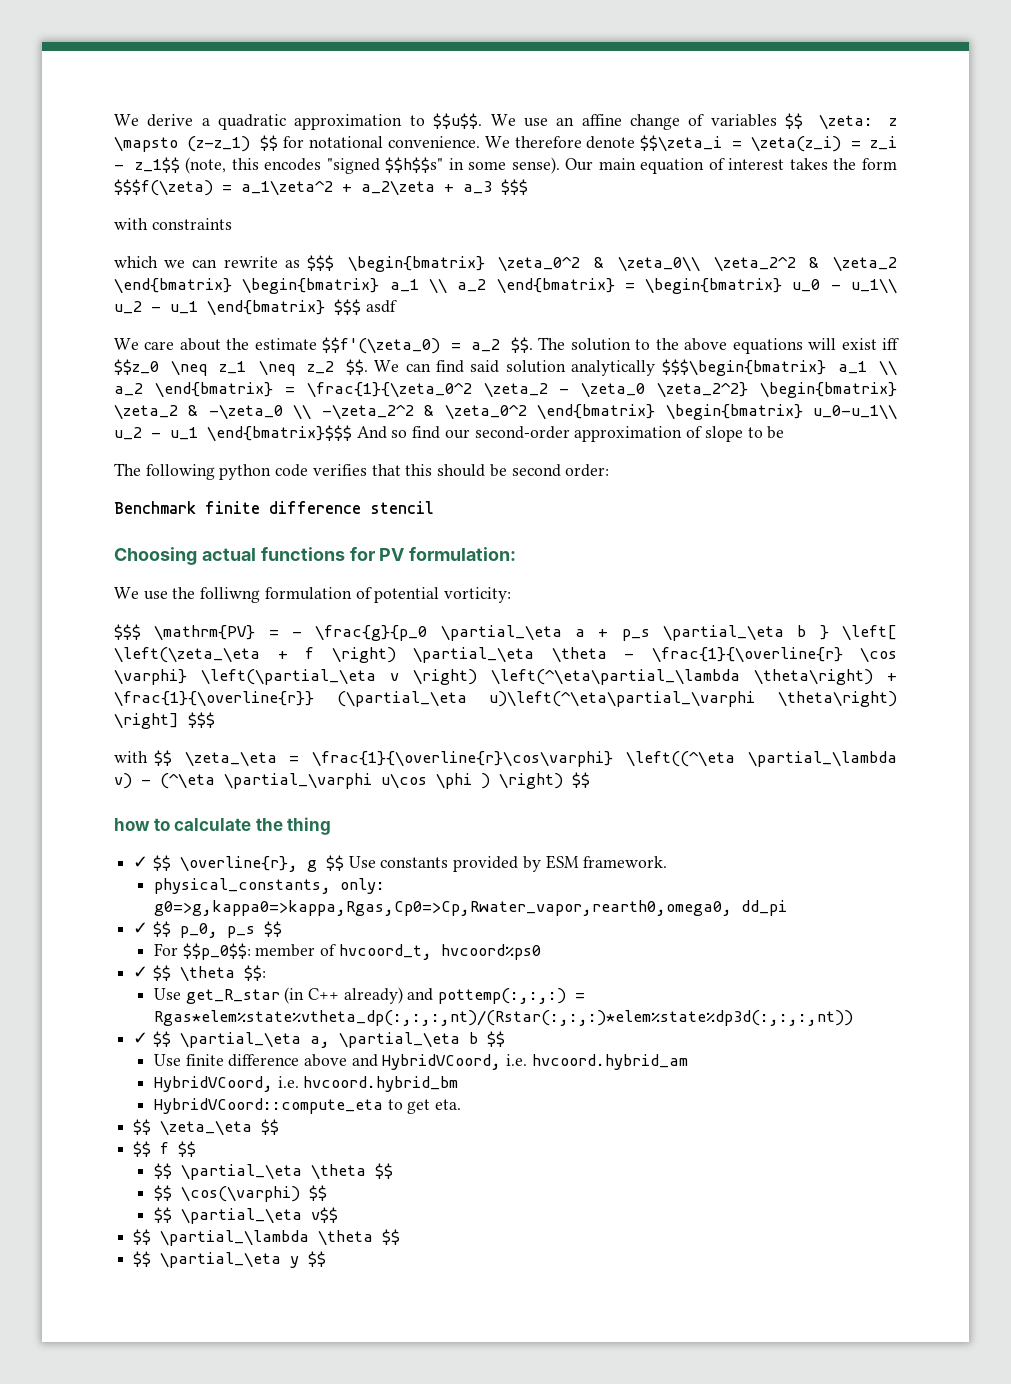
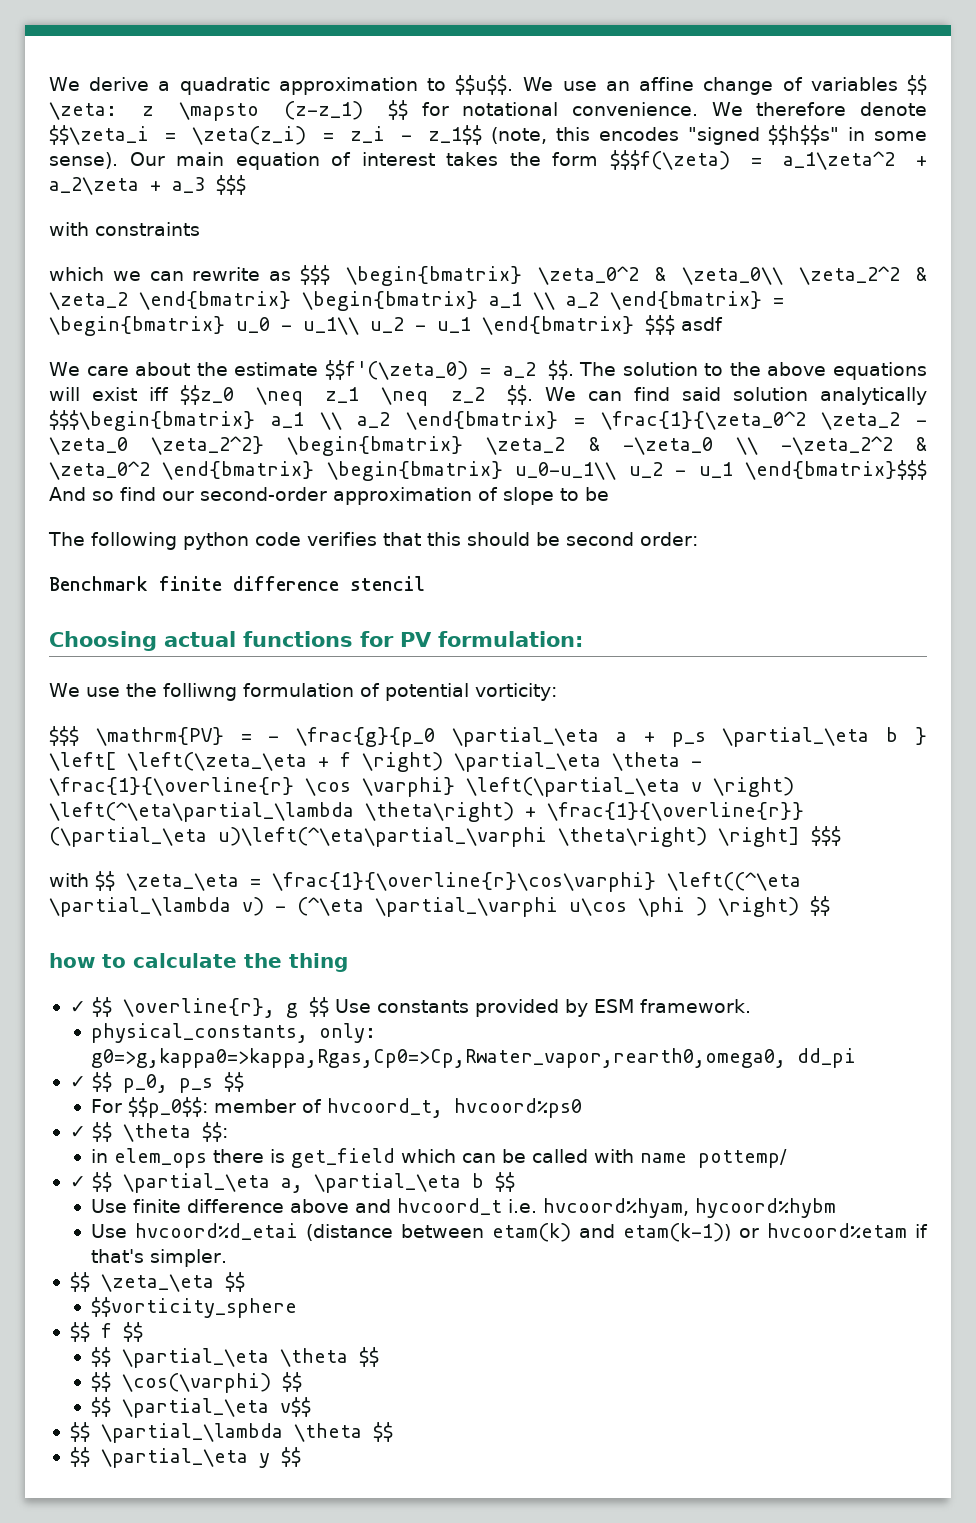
[153,987,586,1004] [153,1010,853,1026] Use get_R_star (in C++ already) and pottemp(:,:,:) = Rgas*elem%state%vtheta_dp(:,:,:,nt)/(Rstar(:,:,:)*elem%state%dp3d(:,:,:,nt)) -> [91,1148,788,1168] in elem_ops there is get_field which can be called with name pottemp/
[382,1054,688,1070] [153,1076,459,1092] [153,1098,462,1114] HybridVCoord, i.e. hvcoord.hybrid_am // HybridVCoord, i.e. hvcoord.hybrid_bm // HybridVCoord::compute_eta to get eta. -> [397,1198,837,1218] [91,1223,928,1242] [91,1249,228,1267] hvcoord_t i.e. hvcoord%hyam, hycoord%hybm // Use hvcoord%d_etai (distance between etam(k) and etam(k-1)) or hvcoord%etam if that's simpler.
(280, 1127) none -> [91,1297,298,1318] // $$vorticity_sphere

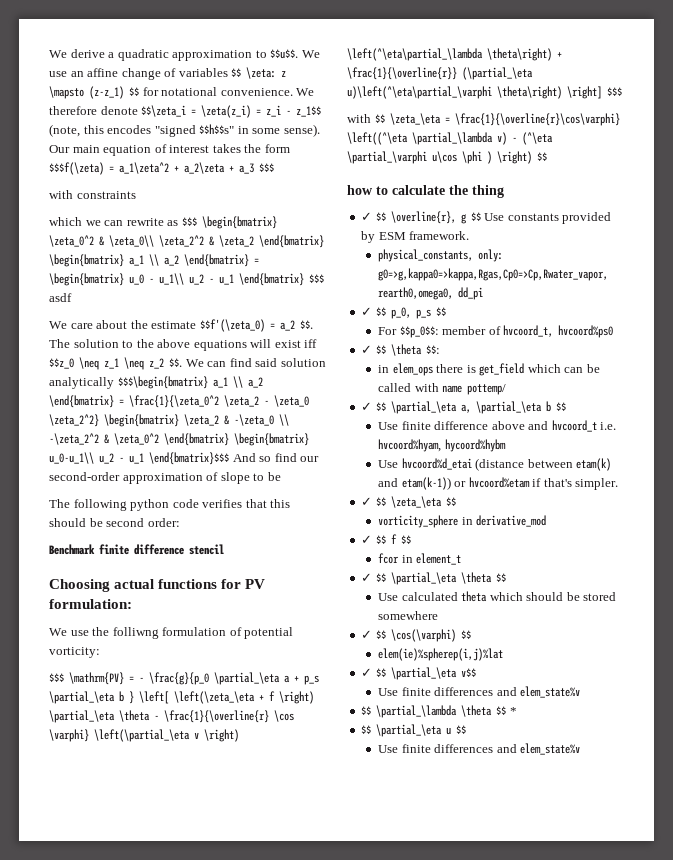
(228, 1258) none -> [361,497,373,506] ✓
[91,1297,298,1318] $$vorticity_sphere // -> [377,515,547,528] [361,535,373,544] vorticity_sphere in derivative_mod // ✓
(143, 1332) none -> [377,553,462,565] [361,573,373,582] fcor in element_t // ✓
(380, 1357) none -> [377,591,617,602] [377,611,438,620] [361,630,373,639] Use calculated theta which should be stored somewhere // ✓
(303, 1382) none -> [377,648,503,661] [361,668,373,677] elem(ie)%spherep(i,j)%lat // ✓
(312, 1407) none -> [377,686,581,698] // Use finite differences and elem_state%v
[69,1447,301,1468] // $$ \partial_\eta y $$ -> [509,707,517,715] [361,724,467,737] [377,743,581,755] * // $$ \partial_\eta u $$ // Use finite differences and elem_state%v

